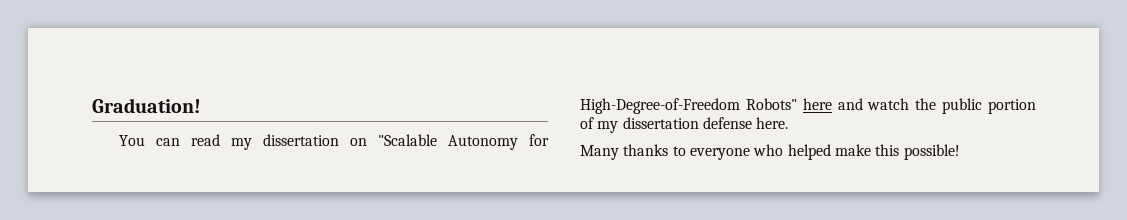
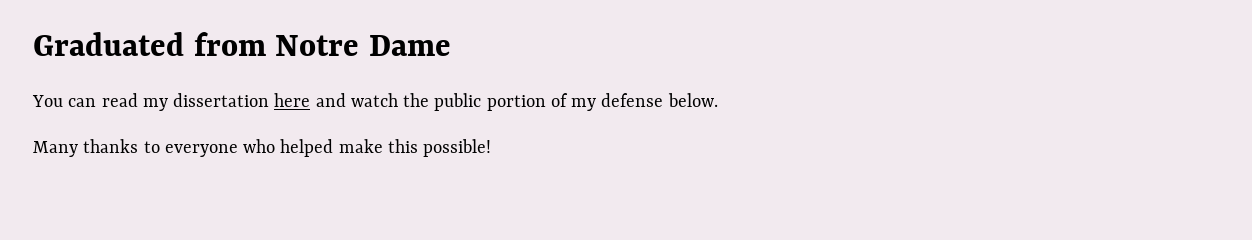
[92,98,201,113] Graduation! -> [33,32,451,56] Graduated from Notre Dame
[350,134,549,150] [580,98,797,114] on "Scalable Autonomy for High-Degree-of-Freedom Robots" -> (270, 100) none
[622,117,789,129] dissertation defense here. -> [601,93,718,107] defense below.

